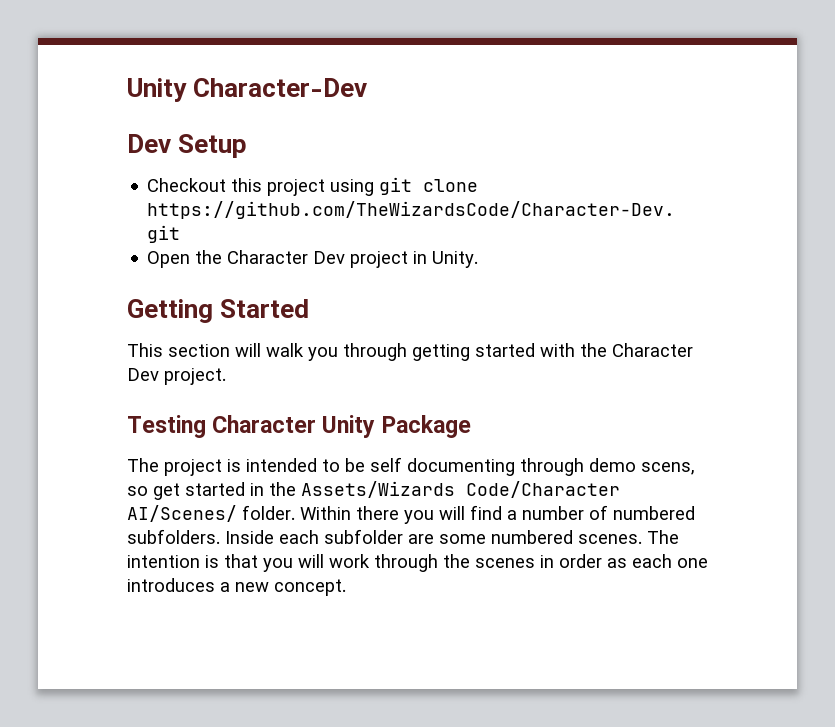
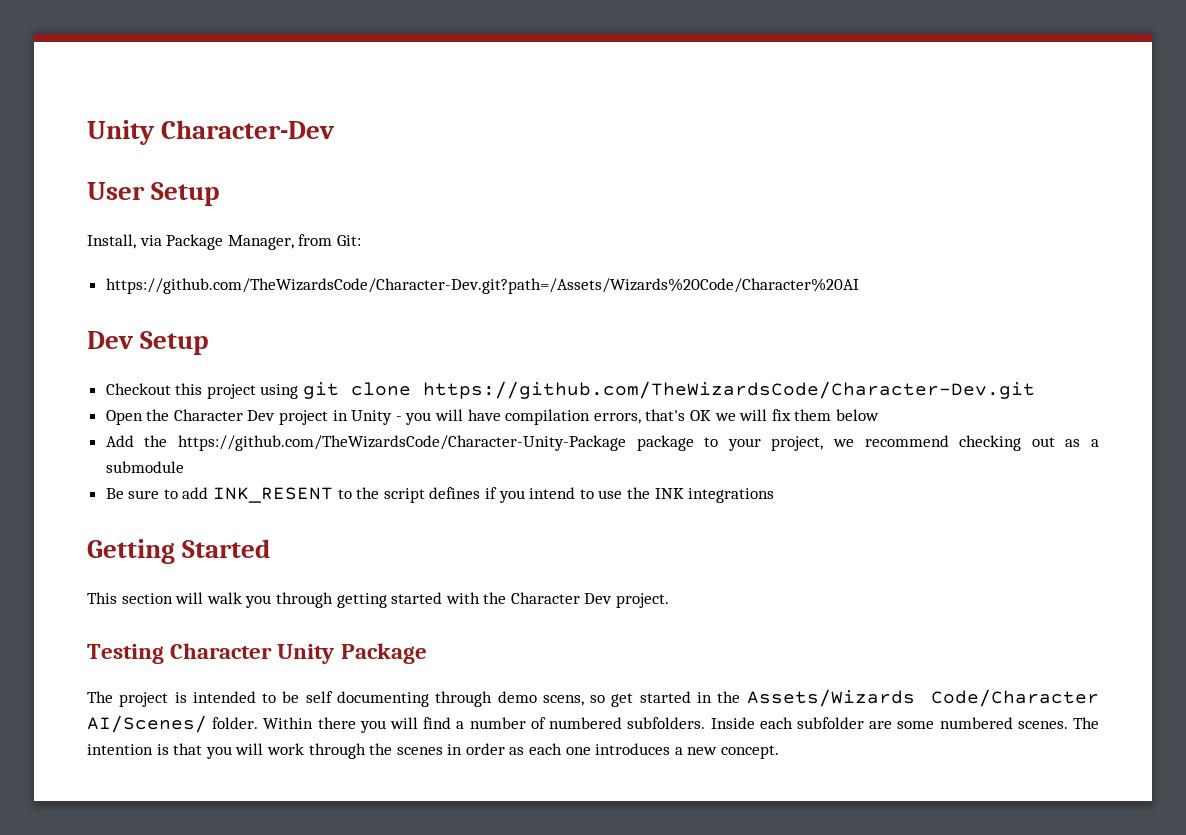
(368, 87) none -> [87,182,220,206] [87,234,361,250] [105,278,859,294] // User Setup // Install, via Package Manager, from Git: // https://github.com/TheWizardsCode/Character-Dev.git?path=/Assets/Wizards%20Code/Character%20AI
[432,251,479,268] Unity. -> [351,409,879,425] [105,435,1099,451] [105,461,184,473] [105,487,775,503] Unity - you will have compilation errors, that's OK we will fix them below // Add the https://github.com/TheWizardsCode/Character-Unity-Package package to your project, we recommend checking out as a submodule // Be sure to add INK_RESENT to the script defines if you intend to use the INK integrations

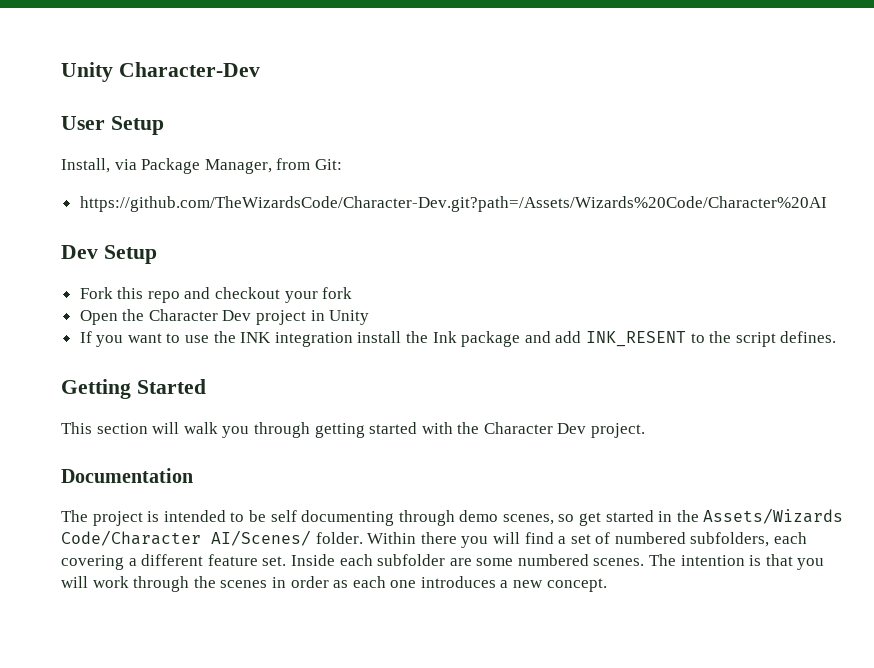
[105,381,1036,399] Checkout this project using git clone https://github.com/TheWizardsCode/Character-Dev.git -> [79,287,353,303] Fork this repo and checkout your fork
[395,409,879,425] [105,435,1099,451] [105,461,184,473] [105,488,178,499] - you will have compilation errors, that's OK we will fix them below // Add the https://github.com/TheWizardsCode/Character-Unity-Package package to your project, we recommend checking out as a submodule // Be sure to -> [79,331,551,347] // If you want to use the INK integration install the Ink package and
[429,487,775,503] defines if you intend to use the INK integrations -> [780,331,837,343] defines.
[87,643,427,664] Testing Character Unity Package -> [61,468,193,483] Documentation
[542,695,584,706] scens, -> [502,514,554,525] scenes,
[469,717,526,729] number -> [570,534,591,544] set
[627,717,706,729] subfolders. -> [690,532,808,547] [61,554,287,570] subfolders, each covering a different feature set.

